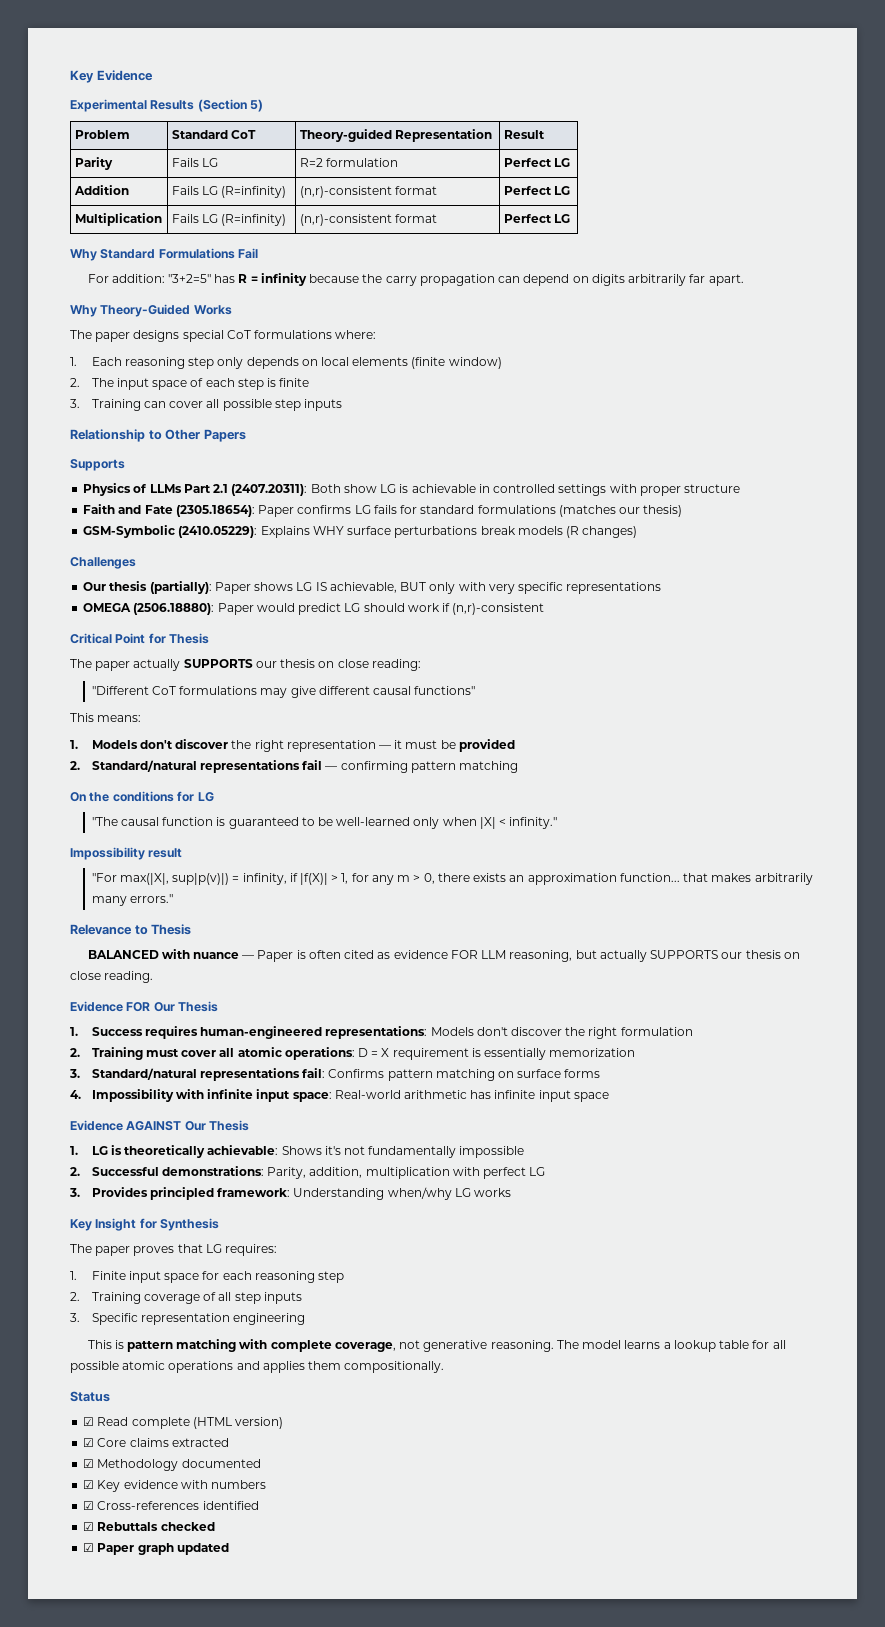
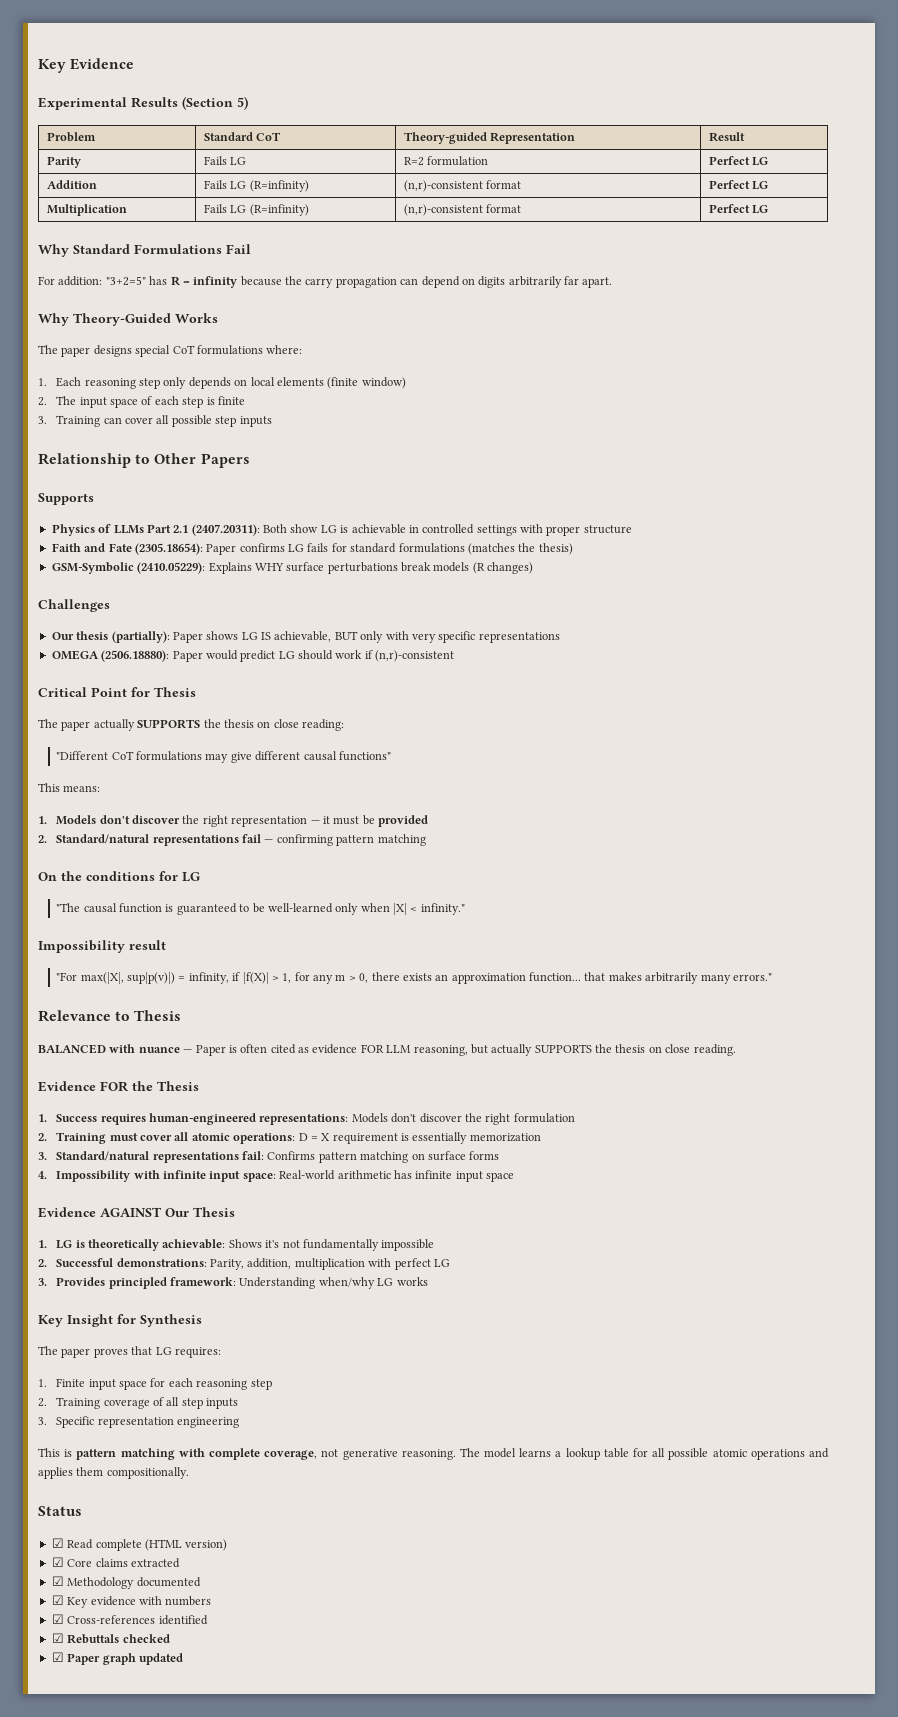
[619,507,641,514] our -> [518,543,536,552] the
[255,661,277,668] our -> [203,719,221,728] the
[721,952,743,959] our -> [595,1044,612,1053] the
[153,1002,175,1012] Our -> [132,1081,153,1091] the

